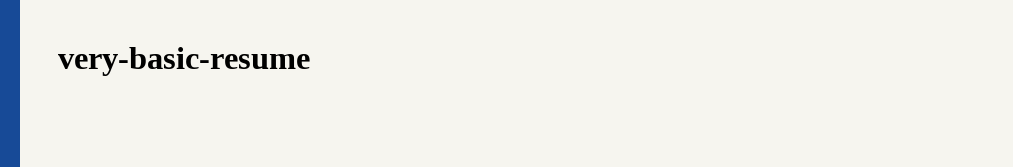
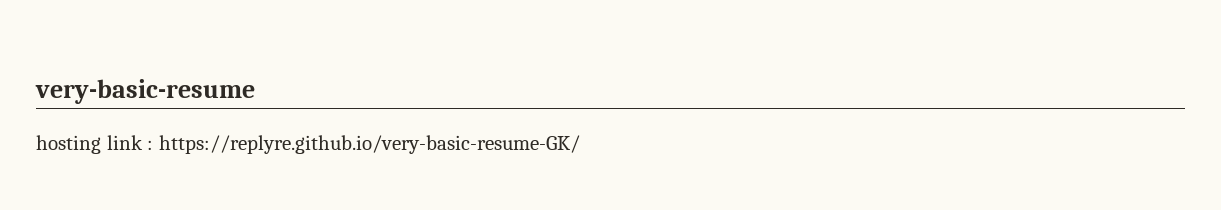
(310, 61) none -> [36,135,580,154] // hosting link : https://replyre.github.io/very-basic-resume-GK/

